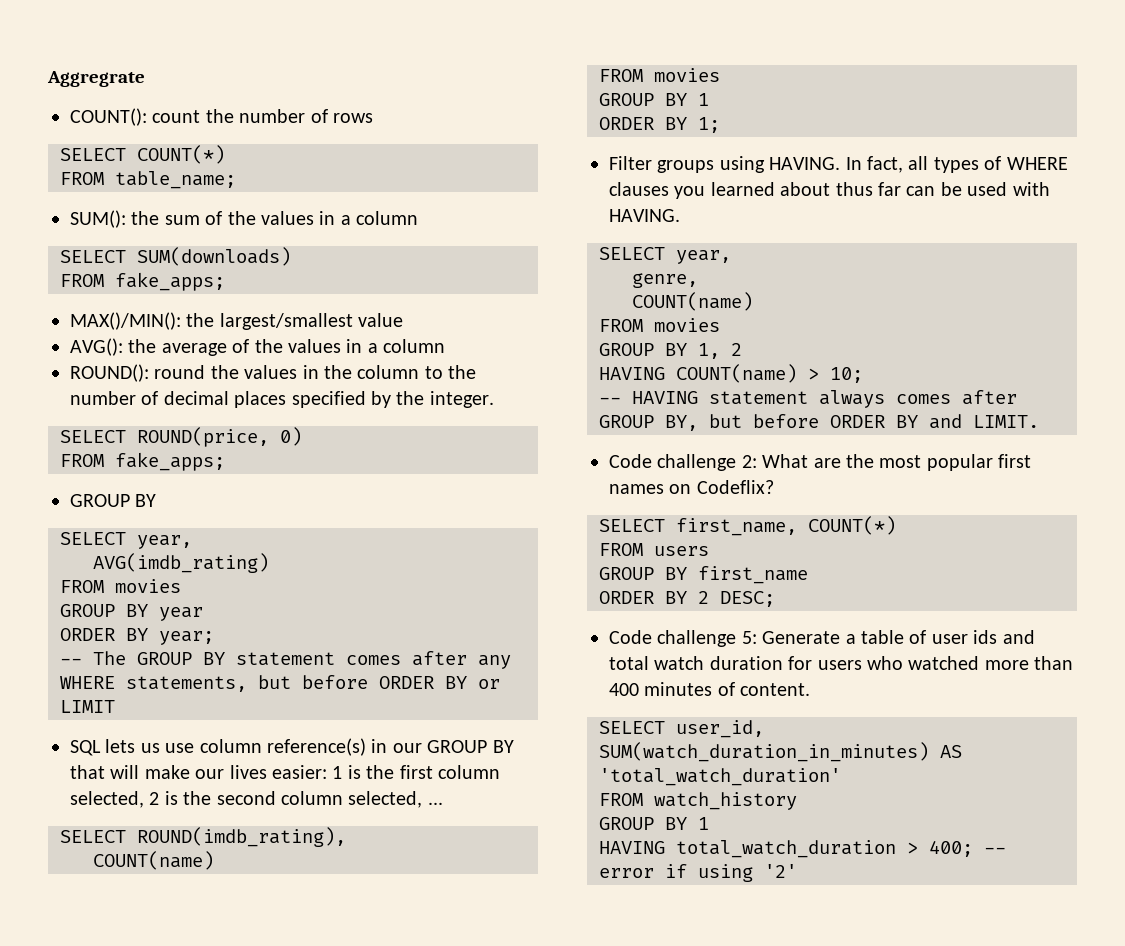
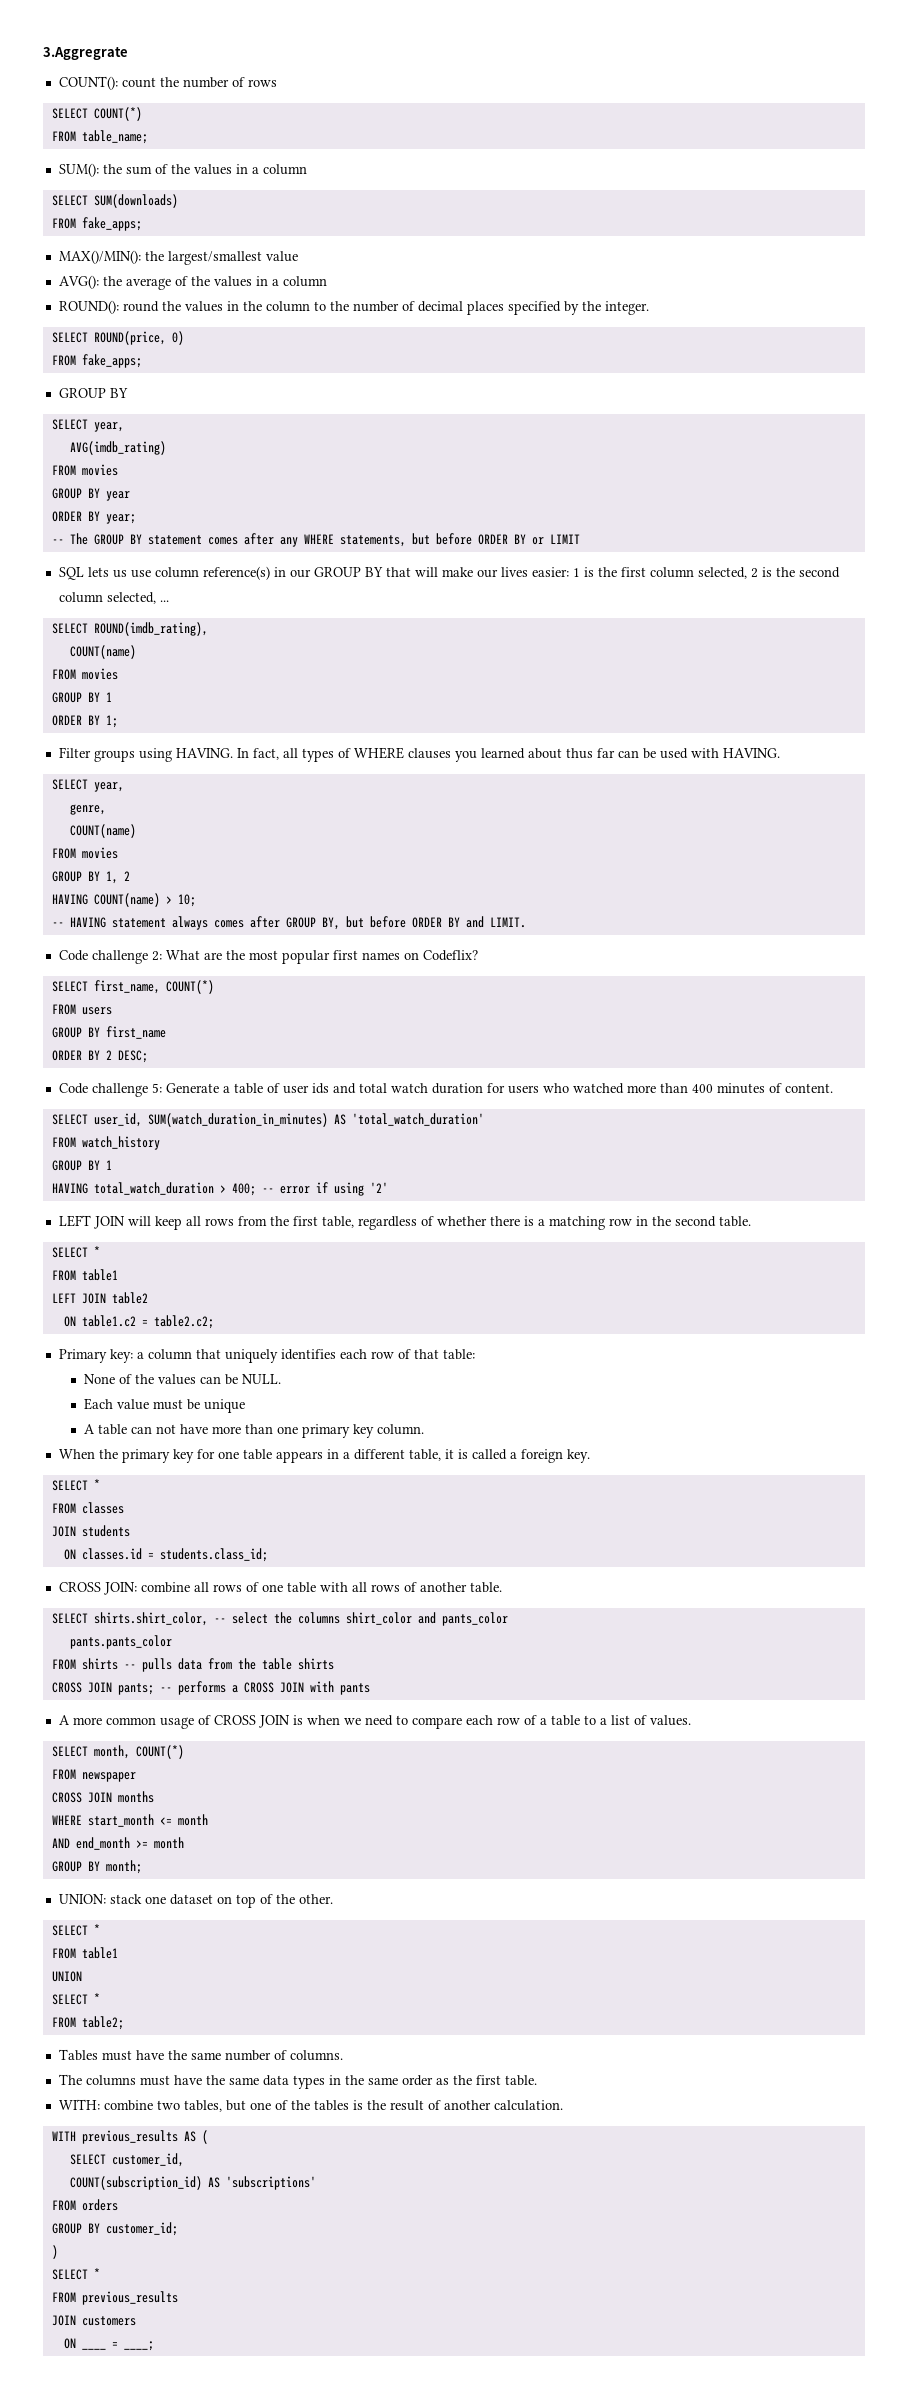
[47,71,145,87] Aggregrate -> [43,47,128,60] 3.Aggregrate
(797, 871) none -> [58,1215,751,1230] [51,1246,100,1258] [51,1269,118,1281] [51,1292,148,1304] [63,1315,214,1329] [58,1349,475,1363] [83,1374,281,1385] [83,1398,245,1413] [83,1424,424,1438] [58,1449,590,1463] [51,1479,100,1491] [51,1502,124,1514] [51,1525,130,1537] [63,1548,268,1562] [58,1582,502,1595] [51,1612,508,1626] [69,1635,172,1649] [51,1658,334,1672] [51,1681,370,1695] [58,1715,691,1729] [51,1745,184,1759] [51,1769,136,1782] [51,1791,154,1803] [51,1814,208,1827] [51,1837,184,1850] [51,1860,142,1874] [58,1894,333,1908] [51,1924,100,1936] [51,1947,118,1959] [51,1971,82,1982] [51,1993,100,2005] [51,2016,124,2030] [58,2049,343,2061] [58,2074,537,2089] [58,2099,563,2112] [51,2130,208,2144] [69,2153,184,2167] [69,2176,316,2190] [51,2199,118,2211] [51,2222,178,2236] [51,2245,58,2259] [51,2268,100,2280] [51,2291,178,2305] [51,2315,136,2326] [63,2338,106,2350] [111,2341,154,2351] // LEFT JOIN will keep all rows from the first table, regardless of whether there is a matching row in the second table. // SELECT * // FROM table1 // LEFT JOIN table2 // ON table1.c2 = table2.c2; // Primary key: a column that uniquely identifies each row of that table: // None of the values can be NULL. // Each value must be unique // A table can not have more than one primary key column. // When the primary key for one table appears in a different table, it is called a foreign key. // SELECT * // FROM classes // JOIN students // ON classes.id = students.class_id; // CROSS JOIN: combine all rows of one table with all rows of another table. // SELECT shirts.shirt_color, -- select the columns shirt_color and pants_color // pants.pants_color // FROM shirts -- pulls data from the table shirts // CROSS JOIN pants; -- performs a CROSS JOIN with pants // A more common usage of CROSS JOIN is when we need to compare each row of a table to a list of values. // SELECT month, COUNT(*) // FROM newspaper // CROSS JOIN months // WHERE start_month <= month // AND end_month >= month // GROUP BY month; // UNION: stack one dataset on top of the other. // SELECT * // FROM table1 // UNION // SELECT * // FROM table2; // Tables must have the same number of columns. // The columns must have the same data types in the same order as the first table. // WITH: combine two tables, but one of the tables is the result of another calculation. // WITH previous_results AS ( // SELECT customer_id, // COUNT(subscription_id) AS 'subscriptions' // FROM orders // GROUP BY customer_id; // ) // SELECT * // FROM previous_results // JOIN customers // ON ____ = ____;

